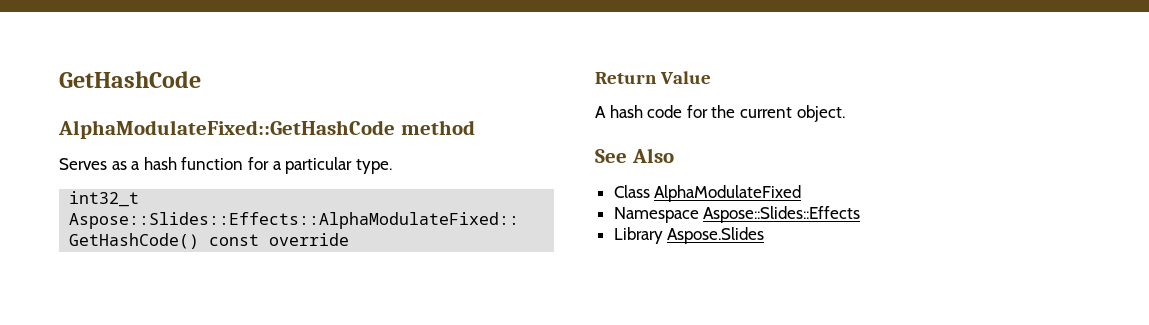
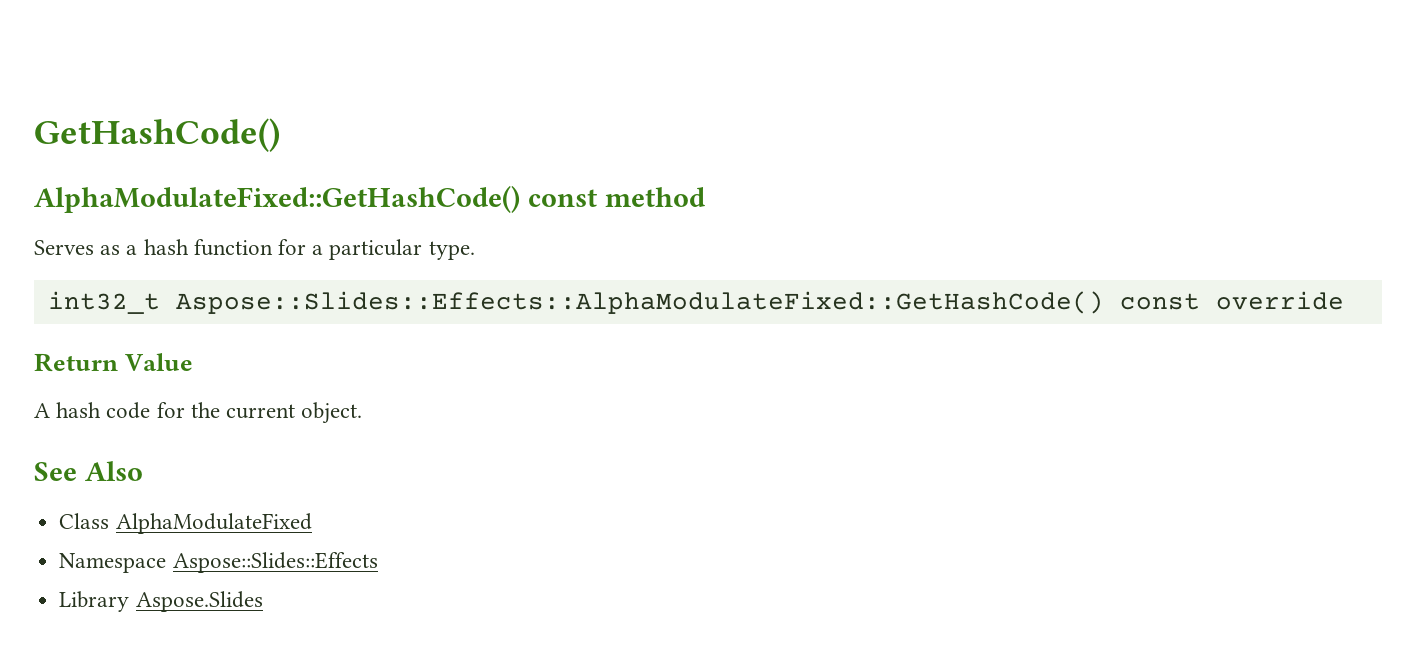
[59,71,201,88] [58,120,395,139] GetHashCode // AlphaModulateFixed::GetHashCode -> [34,118,280,152] [34,185,597,213] GetHashCode() // AlphaModulateFixed::GetHashCode() const

